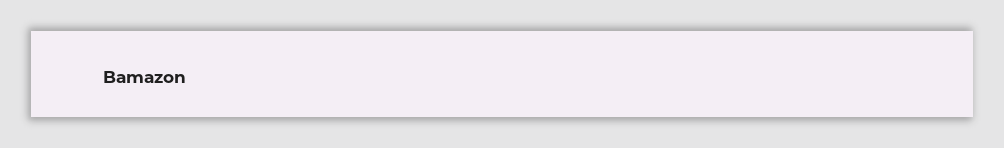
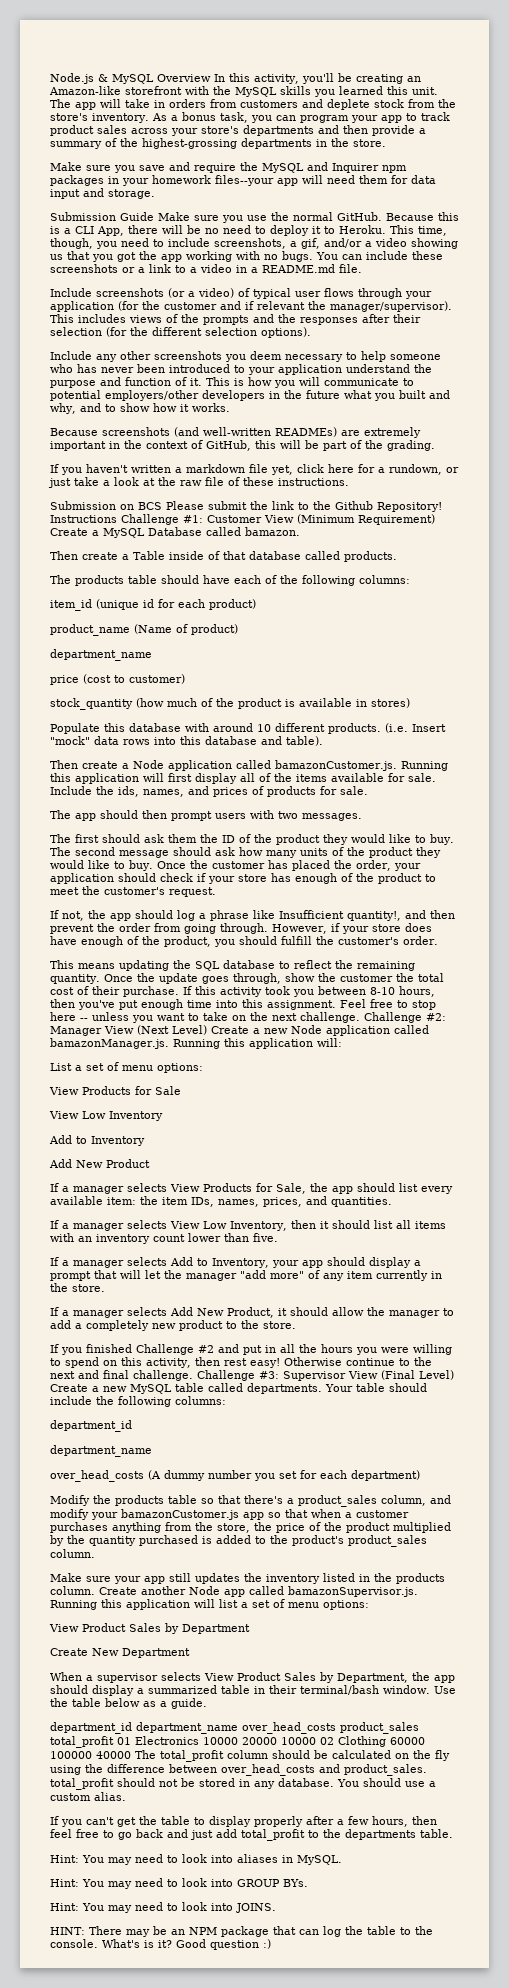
[103,71,186,83] Bamazon -> [50,73,421,84] [49,86,438,97] [50,99,456,110] [50,112,450,123] [50,125,426,136] [50,138,386,149] [50,162,407,173] [50,175,436,186] [50,188,155,199] [50,212,459,223] [50,225,447,236] [50,238,458,249] [50,251,443,262] [50,264,362,273] [50,288,432,299] [50,301,452,312] [50,314,421,325] [50,327,311,338] [50,351,441,362] [50,364,432,375] [50,377,414,388] [50,390,450,401] [50,403,230,414] [50,427,421,438] [50,440,435,451] [50,464,459,475] [48,477,349,488] [50,501,442,512] [50,514,435,525] [50,527,300,538] [50,551,397,562] [50,575,410,586] [50,599,256,611] [50,624,238,636] [50,649,152,661] [50,674,185,685] [50,698,410,710] [50,723,446,734] [50,736,323,746] [50,760,448,771] [50,773,436,784] [50,786,368,797] [50,810,362,821] [50,834,454,845] [50,847,441,858] [50,860,421,871] [50,873,436,884] [50,886,216,897] [50,910,455,921] [50,923,432,934] [50,936,438,947] [50,960,415,971] [50,973,444,984] [50,986,435,997] [50,999,436,1010] [50,1012,446,1023] [50,1025,429,1036] [50,1038,342,1049] [50,1062,203,1073] [49,1086,181,1095] [49,1111,163,1121] [49,1135,145,1146] [49,1159,150,1168] [50,1183,453,1194] [50,1196,392,1207] [50,1220,446,1231] [50,1233,278,1244] [50,1257,421,1268] [50,1270,442,1281] [50,1283,105,1292] [50,1307,454,1318] [50,1320,296,1331] [50,1344,452,1355] [50,1357,432,1368] [50,1370,454,1381] [50,1383,427,1394] [50,1396,226,1407] [50,1420,132,1432] [50,1445,152,1457] [50,1470,420,1482] [50,1495,451,1507] [50,1509,409,1520] [50,1522,451,1533] [50,1535,427,1547] [50,1549,95,1558] [50,1573,445,1584] [50,1586,418,1597] [50,1599,369,1610] [49,1623,250,1634] [50,1648,190,1658] [50,1672,455,1683] [50,1685,456,1696] [50,1698,207,1709] [50,1722,419,1734] [50,1736,425,1748] [50,1750,450,1762] [50,1764,427,1776] [50,1778,436,1790] [50,1792,126,1801] [50,1816,437,1827] [50,1829,453,1841] [50,1854,342,1865] [50,1878,308,1889] [50,1902,276,1913] [50,1926,433,1937] [50,1939,271,1950] Node.js & MySQL Overview In this activity, you'll be creating an Amazon-like storefront with the MySQL skills you learned this unit. The app will take in orders from customers and deplete stock from the store's inventory. As a bonus task, you can program your app to track product sales across your store's departments and then provide a summary of the highest-grossing departments in the store. // Make sure you save and require the MySQL and Inquirer npm packages in your homework files--your app will need them for data input and storage. // Submission Guide Make sure you use the normal GitHub. Because this is a CLI App, there will be no need to deploy it to Heroku. This time, though, you need to include screenshots, a gif, and/or a video showing us that you got the app working with no bugs. You can include these screenshots or a link to a video in a README.md file. // Include screenshots (or a video) of typical user flows through your application (for the customer and if relevant the manager/supervisor). This includes views of the prompts and the responses after their selection (for the different selection options). // Include any other screenshots you deem necessary to help someone who has never been introduced to your application understand the purpose and function of it. This is how you will communicate to potential employers/other developers in the future what you built and why, and to show how it works. // Because screenshots (and well-written READMEs) are extremely important in the context of GitHub, this will be part of the grading. // If you haven't written a markdown file yet, click here for a rundown, or just take a look at the raw file of these instructions. // Submission on BCS Please submit the link to the Github Repository! Instructions Challenge #1: Customer View (Minimum Requirement) Create a MySQL Database called bamazon. // Then create a Table inside of that database called products. // The products table should have each of the following columns: // item_id (unique id for each product) // product_name (Name of product) // department_name // price (cost to customer) // stock_quantity (how much of the product is available in stores) // Populate this database with around 10 different products. (i.e. Insert "mock" data rows into this database and table). // Then create a Node application called bamazonCustomer.js. Running this application will first display all of the items available for sale. Include the ids, names, and prices of products for sale. // The app should then prompt users with two messages. // The first should ask them the ID of the product they would like to buy. The second message should ask how many units of the product they would like to buy. Once the customer has placed the order, your application should check if your store has enough of the product to meet the customer's request. // If not, the app should log a phrase like Insufficient quantity!, and then prevent the order from going through. However, if your store does have enough of the product, you should fulfill the customer's order. // This means updating the SQL database to reflect the remaining quantity. Once the update goes through, show the customer the total cost of their purchase. If this activity took you between 8-10 hours, then you've put enough time into this assignment. Feel free to stop here -- unless you want to take on the next challenge. Challenge #2: Manager View (Next Level) Create a new Node application called bamazonManager.js. Running this application will: // List a set of menu options: // View Products for Sale // View Low Inventory // Add to Inventory // Add New Product // If a manager selects View Products for Sale, the app should list every available item: the item IDs, names, prices, and quantities. // If a manager selects View Low Inventory, then it should list all items with an inventory count lower than five. // If a manager selects Add to Inventory, your app should display a prompt that will let the manager "add more" of any item currently in the store. // If a manager selects Add New Product, it should allow the manager to add a completely new product to the store. // If you finished Challenge #2 and put in all the hours you were willing to spend on this activity, then rest easy! Otherwise continue to the next and final challenge. Challenge #3: Supervisor View (Final Level) Create a new MySQL table called departments. Your table should include the following columns: // department_id // department_name // over_head_costs (A dummy number you set for each department) // Modify the products table so that there's a product_sales column, and modify your bamazonCustomer.js app so that when a customer purchases anything from the store, the price of the product multiplied by the quantity purchased is added to the product's product_sales column. // Make sure your app still updates the inventory listed in the products column. Create another Node app called bamazonSupervisor.js. Running this application will list a set of menu options: // View Product Sales by Department // Create New Department // When a supervisor selects View Product Sales by Department, the app should display a summarized table in their terminal/bash window. Use the table below as a guide. // department_id department_name over_head_costs product_sales total_profit 01 Electronics 10000 20000 10000 02 Clothing 60000 100000 40000 The total_profit column should be calculated on the fly using the difference between over_head_costs and product_sales. total_profit should not be stored in any database. You should use a custom alias. // If you can't get the table to display properly after a few hours, then feel free to go back and just add total_profit to the departments table. // Hint: You may need to look into aliases in MySQL. // Hint: You may need to look into GROUP BYs. // Hint: You may need to look into JOINS. // HINT: There may be an NPM package that can log the table to the console. What's is it? Good question :)

